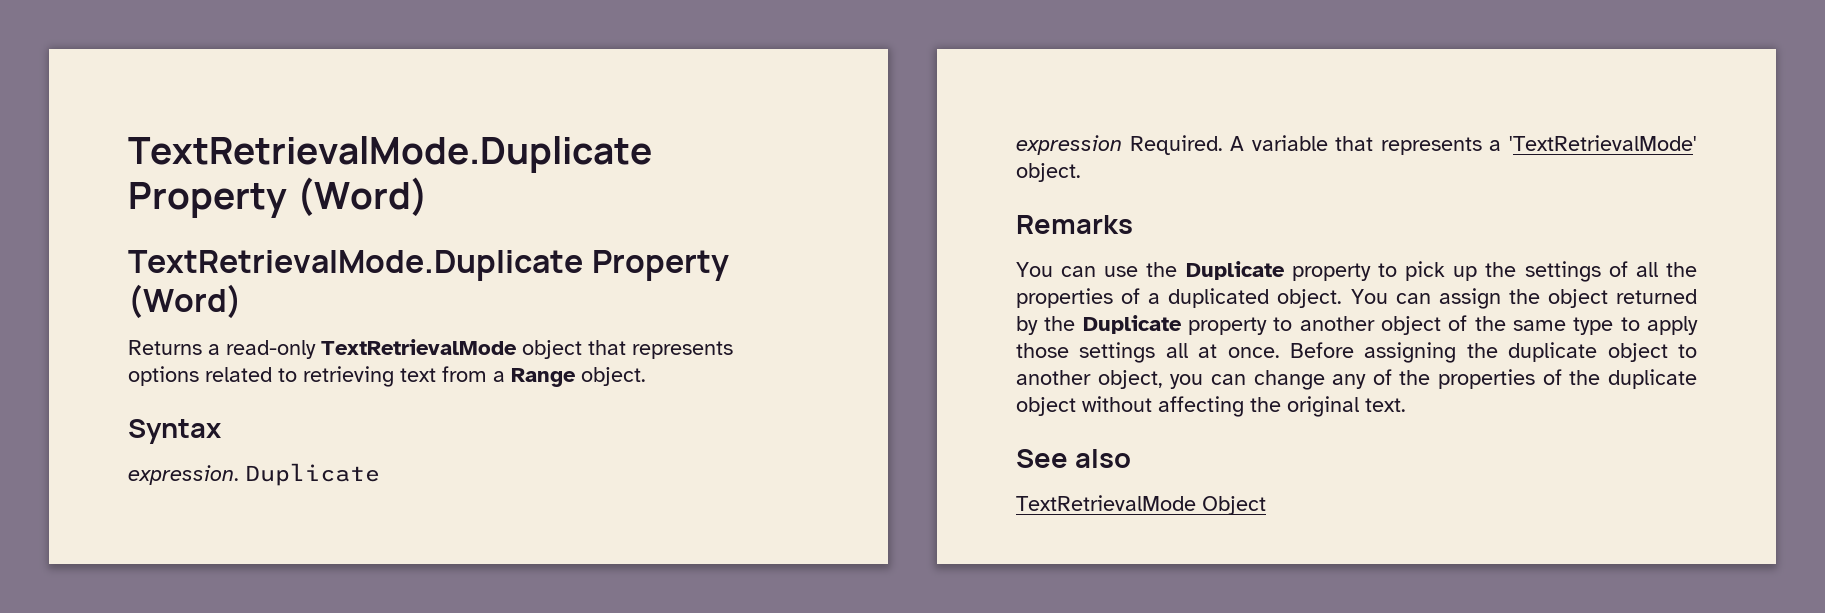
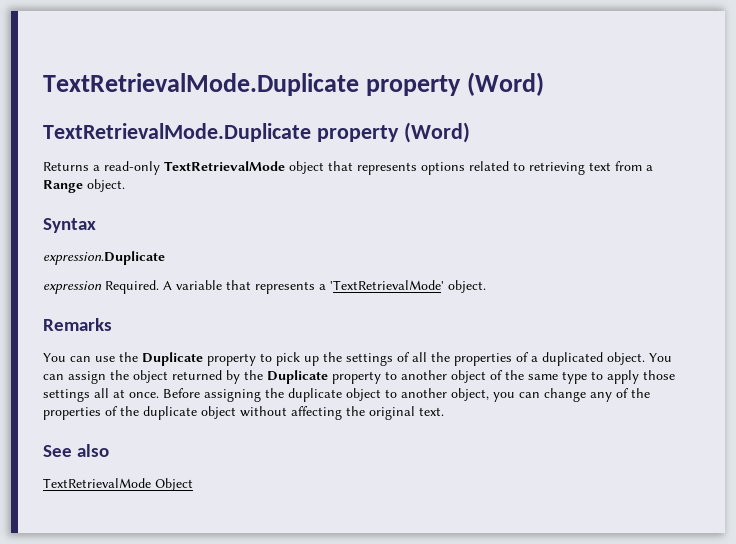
[128,136,652,173] [128,182,287,218] TextRetrievalMode.Duplicate Property -> [43,73,461,96] TextRetrievalMode.Duplicate property
[591,250,729,281] Property -> [316,125,399,142] property
[128,463,380,486] expression. Duplicate -> [43,251,165,265] expression.Duplicate

